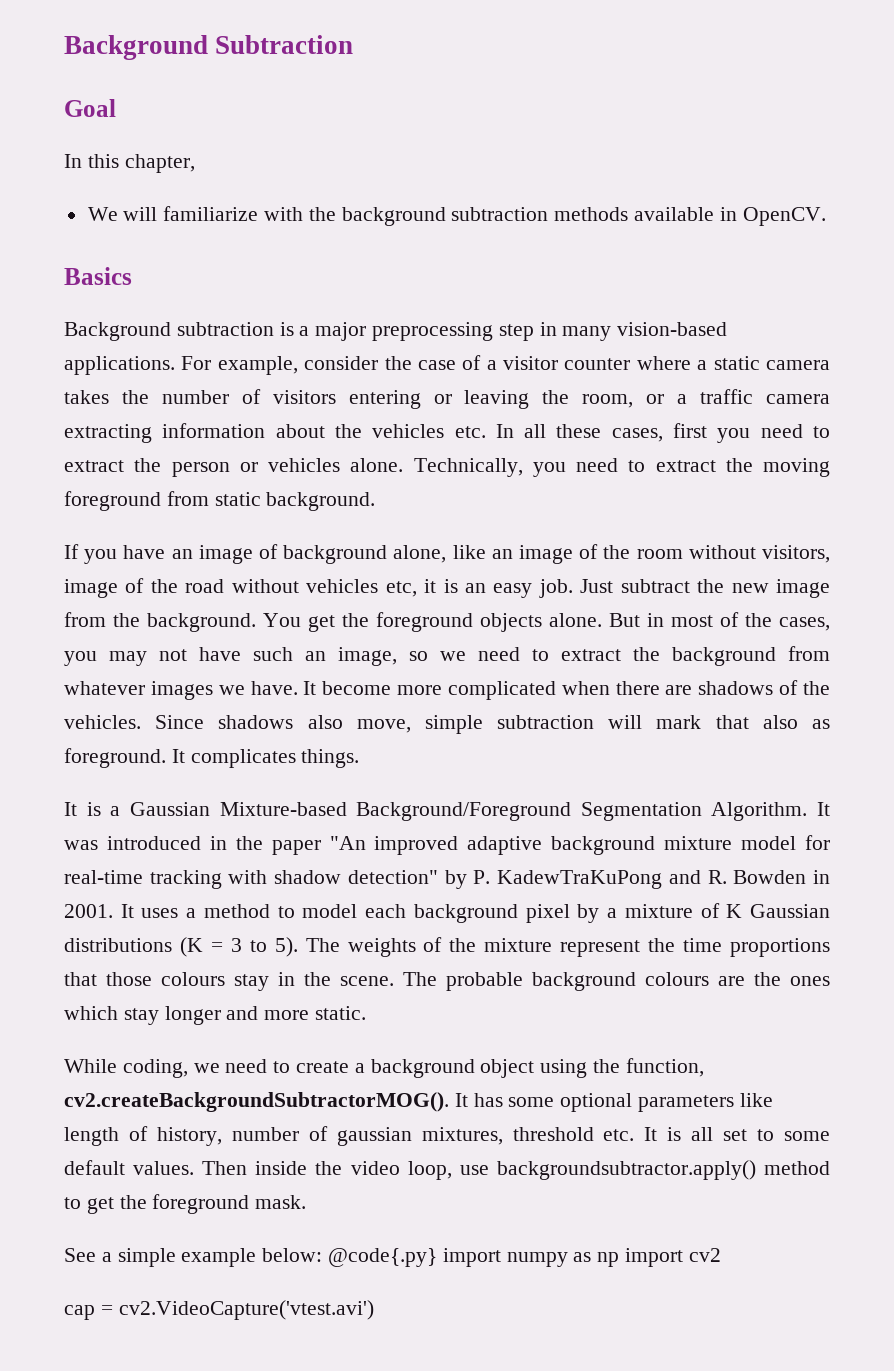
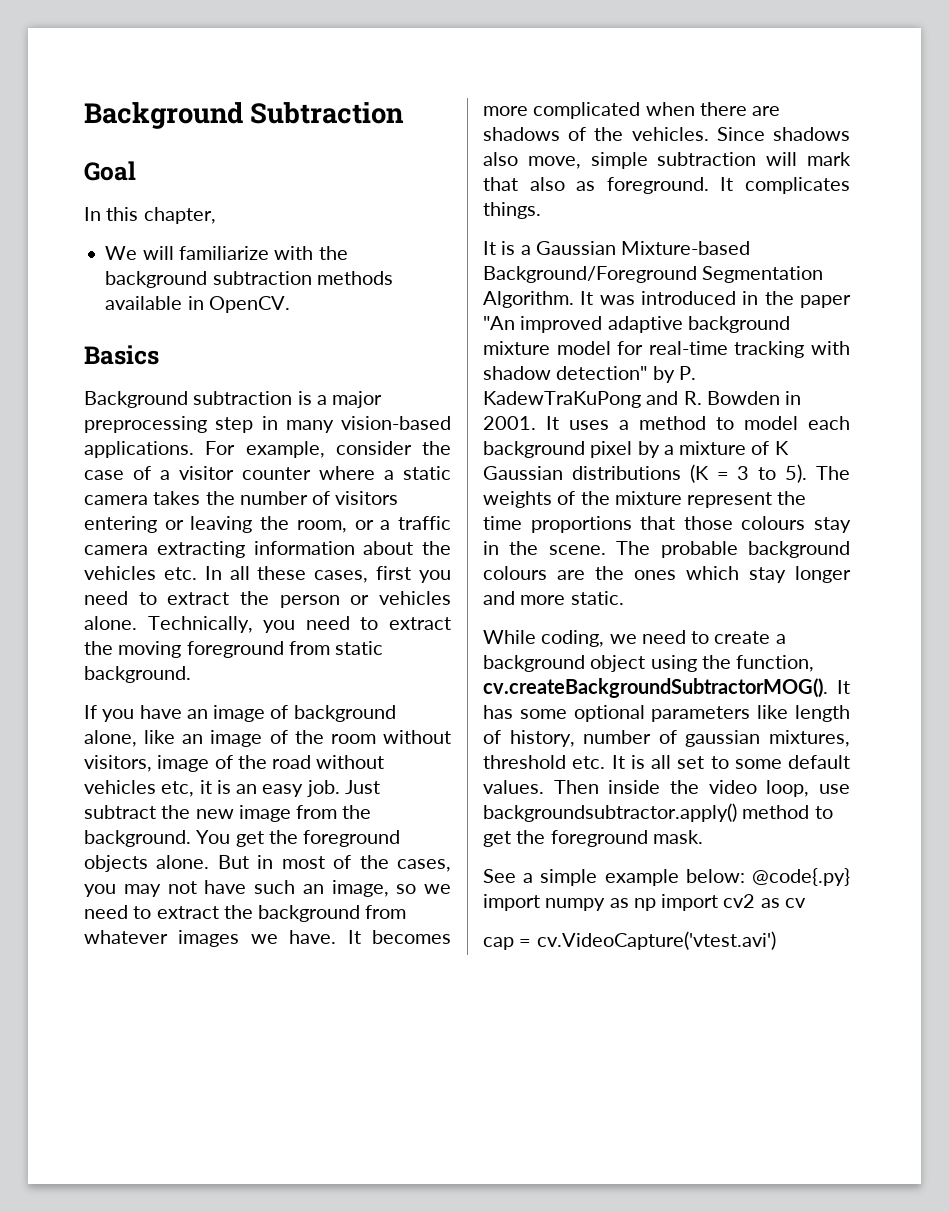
[322,681,392,695] become -> [372,930,451,944] becomes
[64,1092,449,1112] cv2.createBackgroundSubtractorMOG(). -> [483,678,828,698] cv.createBackgroundSubtractorMOG().
(721, 1255) none -> [760,898,806,908] as cv
[118,1300,374,1320] cv2.VideoCapture('vtest.avi') -> [536,931,776,950] cv.VideoCapture('vtest.avi')

